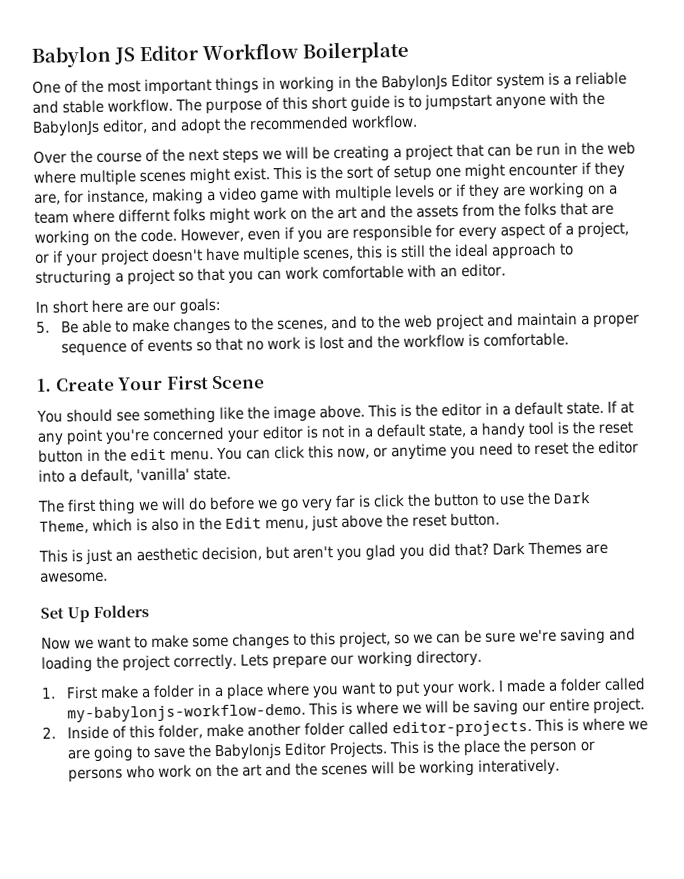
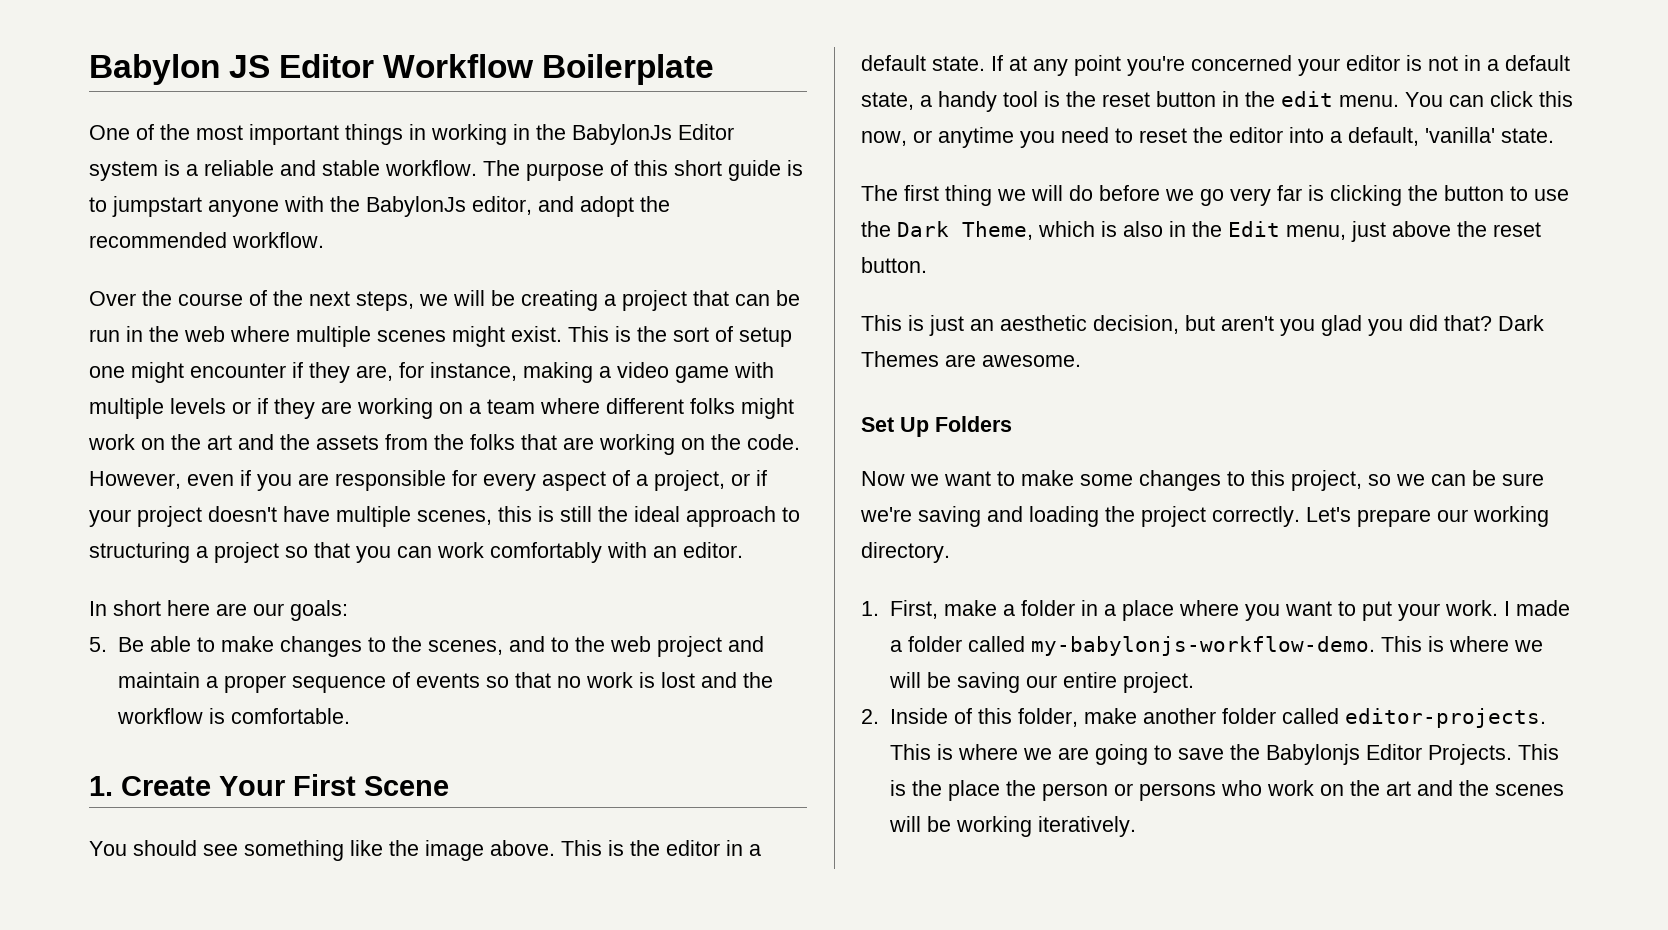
[222,148,259,164] steps -> [356,291,414,311] steps,
[118,208,170,223] differnt -> [606,398,684,414] different
[322,265,404,280] comfortable -> [490,542,602,563] comfortably
[373,494,405,508] click -> [1330,185,1402,206] clicking
[239,654,269,667] Lets -> [1306,507,1351,522] Let's
[66,685,99,700] First -> [889,600,938,619] First,
[478,758,561,776] interatively. -> [1037,816,1136,837] iteratively.

